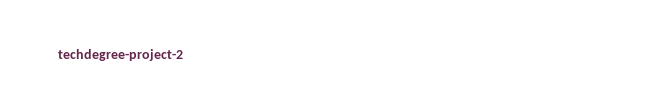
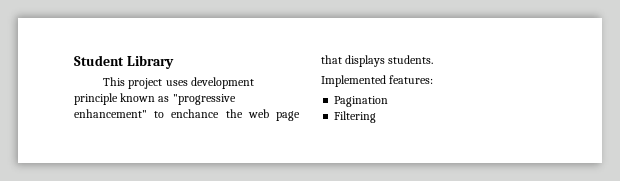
[58,49,183,61] techdegree-project-2 -> [74,55,174,69] [103,77,254,89] [74,93,236,105] [74,109,300,121] [321,55,434,67] [321,75,434,87] [334,96,389,107] [334,111,377,123] Student Library // This project uses development principle known as "progressive enhancement" to enchance the web page that displays students. // Implemented features: // Pagination // Filtering

